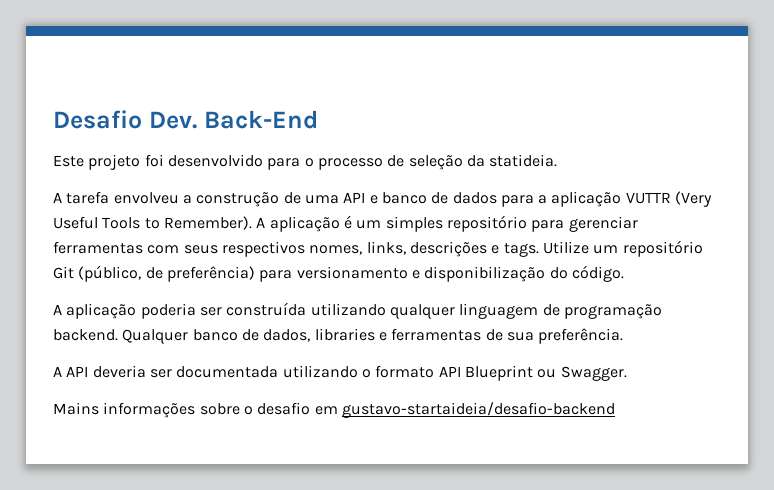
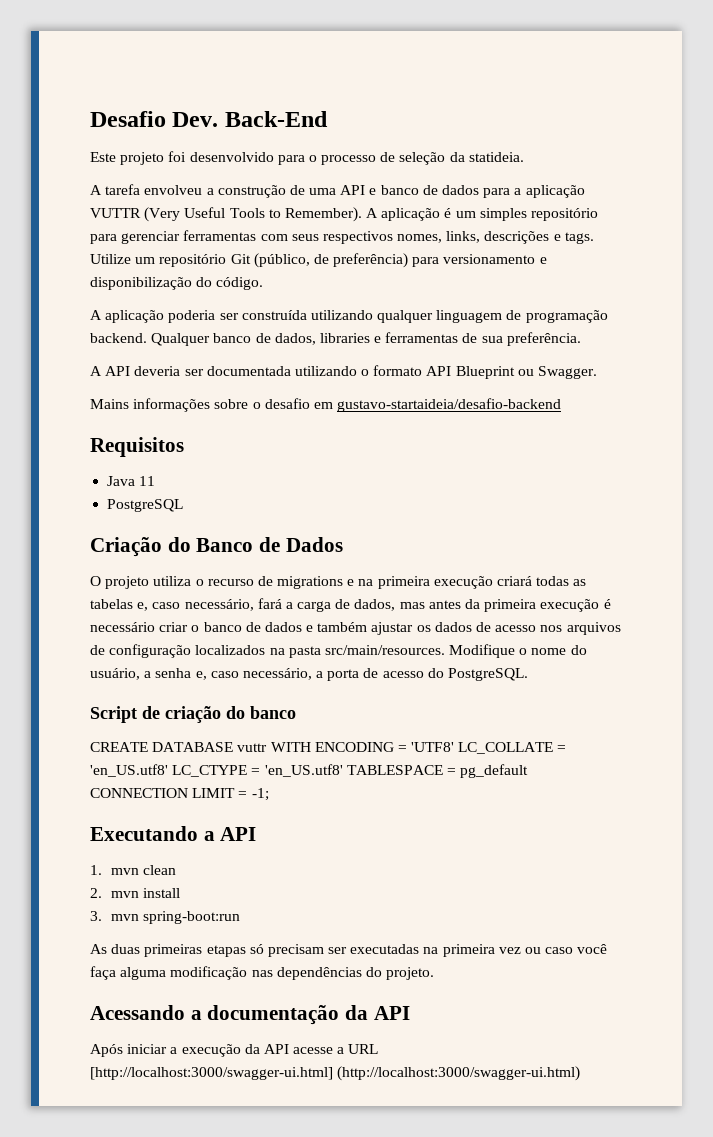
(615, 410) none -> [90,437,184,457] [107,476,156,486] [107,499,184,512] [90,537,343,557] [90,576,587,589] [90,598,611,612] [90,622,621,635] [90,644,587,658] [90,668,529,681] [90,706,296,723] [90,742,567,754] [90,764,529,778] [90,788,269,801] [90,826,257,841] [90,865,177,875] [90,888,181,898] [90,911,241,924] [90,944,608,957] [90,966,435,980] [90,1005,410,1025] [90,1044,379,1057] [90,1066,581,1081] // Requisitos // Java 11 // PostgreSQL // Criação do Banco de Dados // O projeto utiliza o recurso de migrations e na primeira execução criará todas as tabelas e, caso necessário, fará a carga de dados, mas antes da primeira execução é necessário criar o banco de dados e também ajustar os dados de acesso nos arquivos de configuração localizados na pasta src/main/resources. Modifique o nome do usuário, a senha e, caso necessário, a porta de acesso do PostgreSQL. // Script de criação do banco // CREATE DATABASE vuttr WITH ENCODING = 'UTF8' LC_COLLATE = 'en_US.utf8' LC_CTYPE = 'en_US.utf8' TABLESPACE = pg_default CONNECTION LIMIT = -1; // Executando a API // 1. mvn clean // 2. mvn install // 3. mvn spring-boot:run // As duas primeiras etapas só precisam ser executadas na primeira vez ou caso você faça alguma modificação nas dependências do projeto. // Acessando a documentação da API // Após iniciar a execução da API acesse a URL [http://localhost:3000/swagger-ui.html] (http://localhost:3000/swagger-ui.html)

